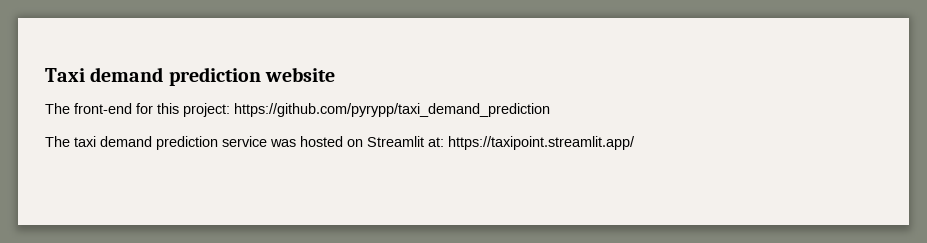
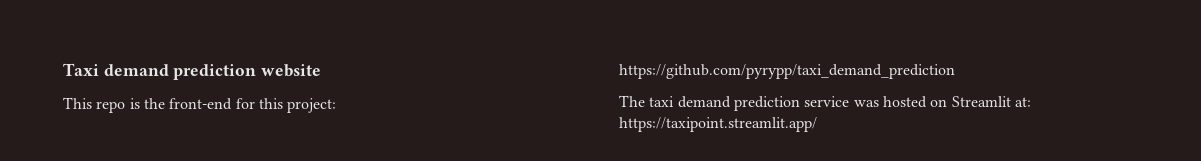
[45,103,70,114] The -> [63,97,165,113] This repo is the

